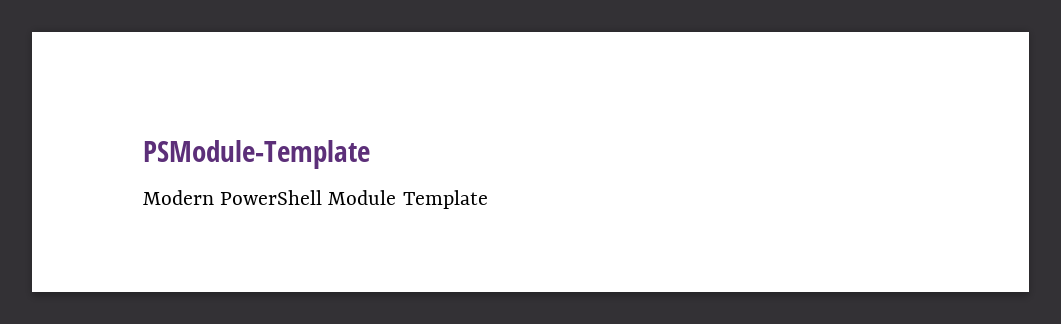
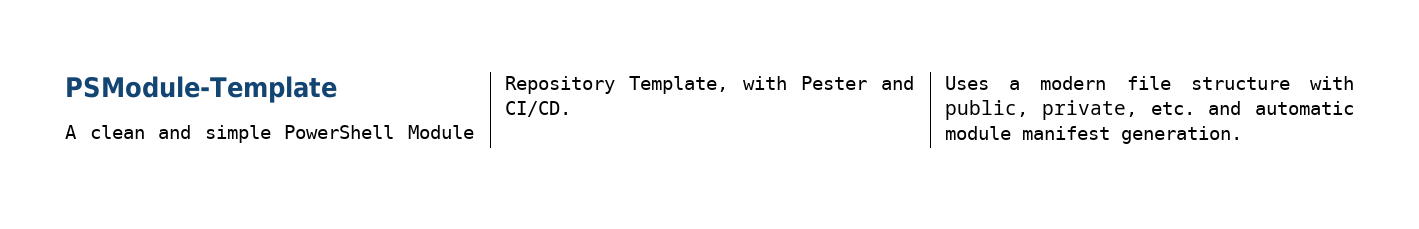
[143,190,488,209] Modern PowerShell Module Template -> [65,125,474,143] [505,76,914,94] [505,101,571,117] [945,76,1354,90] [945,100,1354,120] [945,126,1242,144] A clean and simple PowerShell Module Repository Template, with Pester and CI/CD. // Uses a modern file structure with public, private, etc. and automatic module manifest generation.

